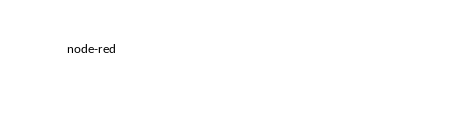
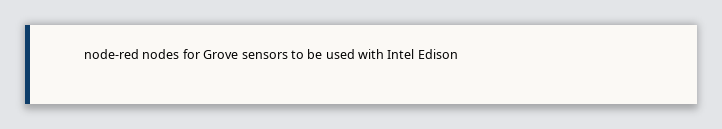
(116, 48) none -> [142,49,458,59] nodes for Grove sensors to be used with Intel Edison

